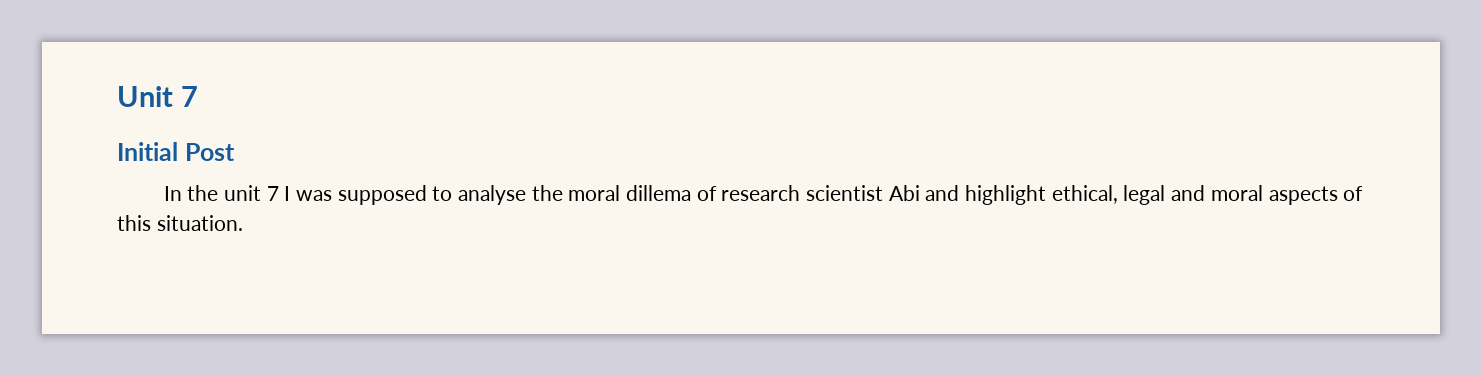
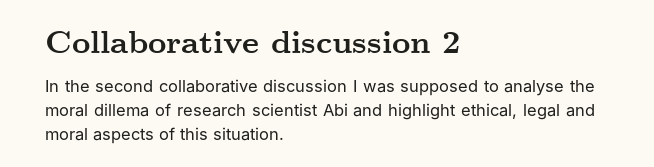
[117,86,198,107] [117,142,235,161] Unit 7 // Initial Post -> [45,31,460,54] Collaborative discussion 2
[224,185,279,201] unit 7 -> [95,79,348,93] second collaborative discussion

